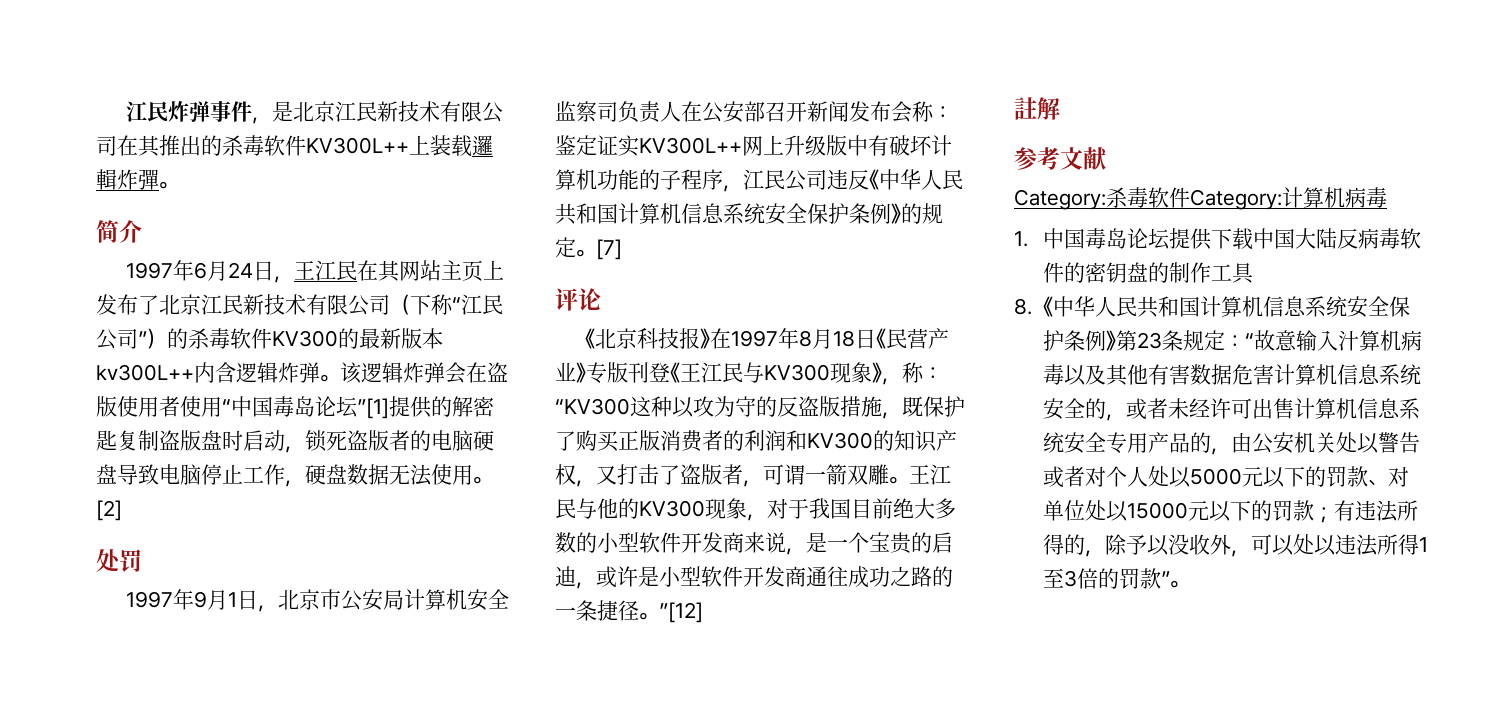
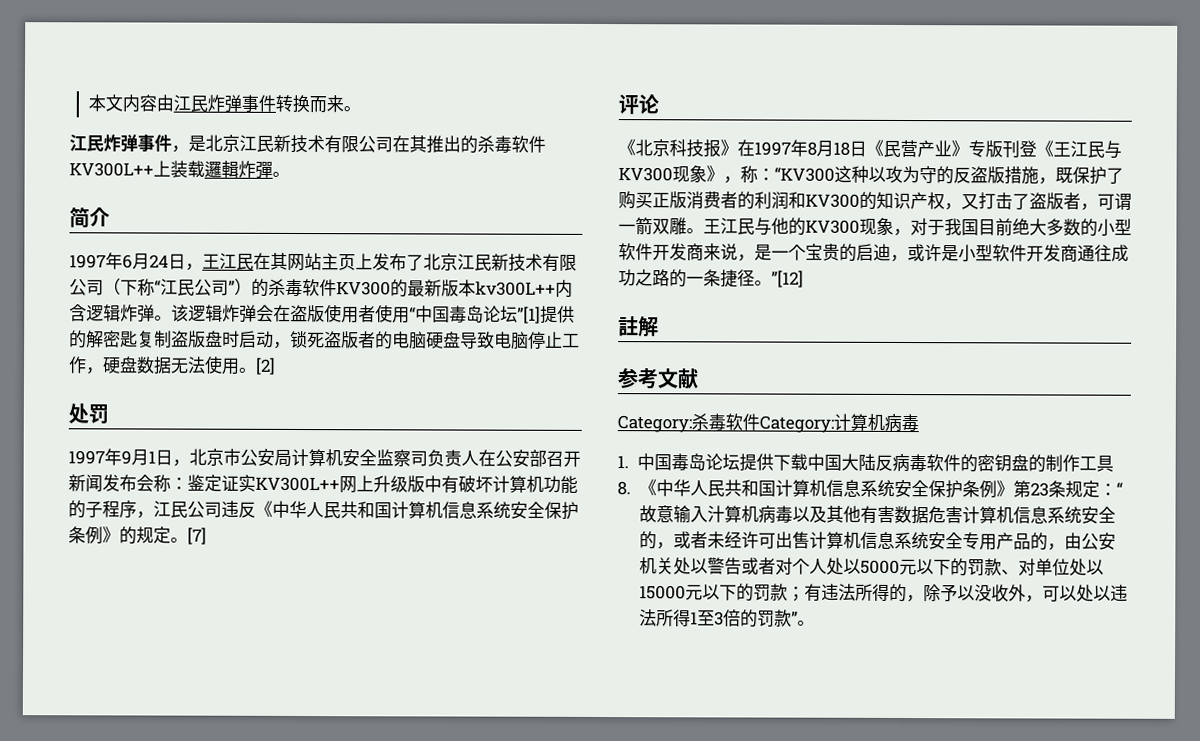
(125, 111) none -> [87,94,361,114] 本文内容由江民炸弹事件转换而来。 //

